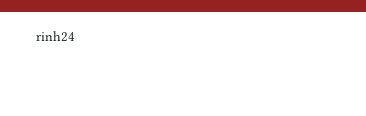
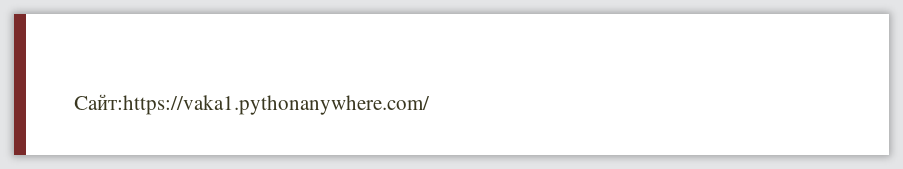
[36,31,75,42] rinh24 -> [74,94,430,115] Сайт:https://vaka1.pythonanywhere.com/

